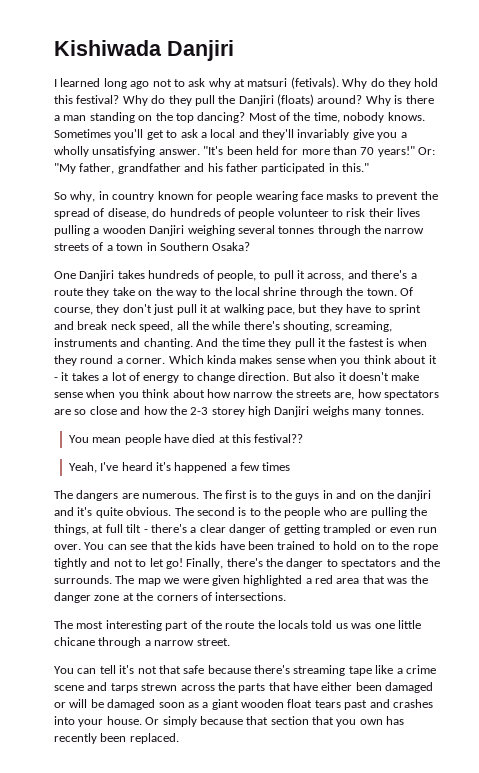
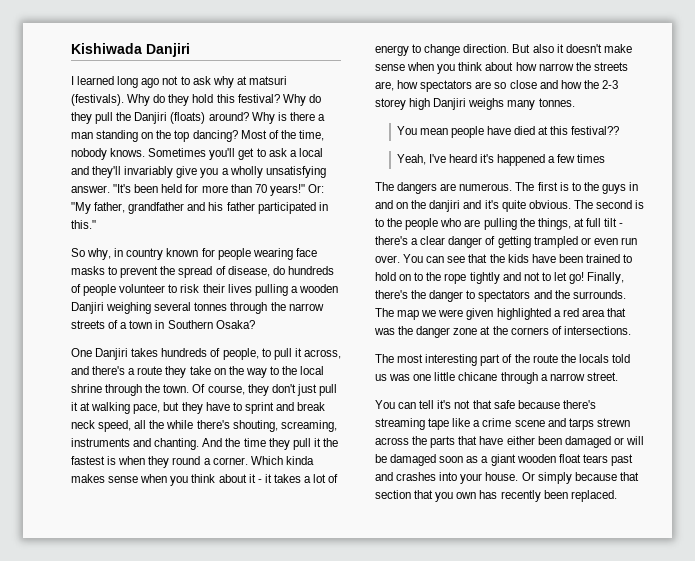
[290,77,339,89] (fetivals). -> [71,94,124,106] (festivals).

